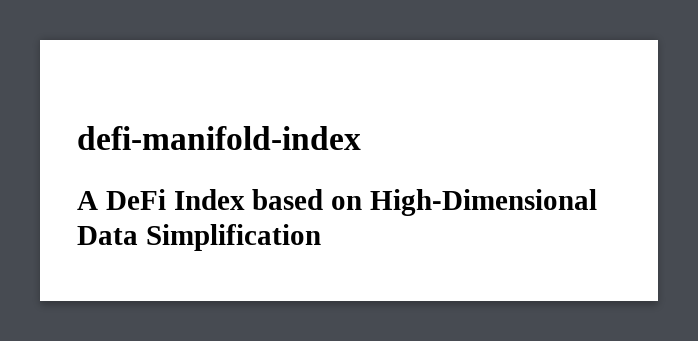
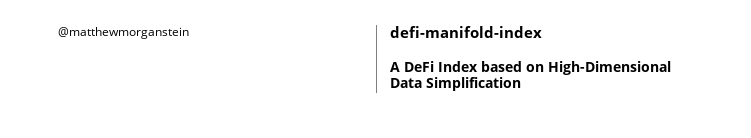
(77, 138) none -> [58,27,189,39] @matthewmorganstein //

